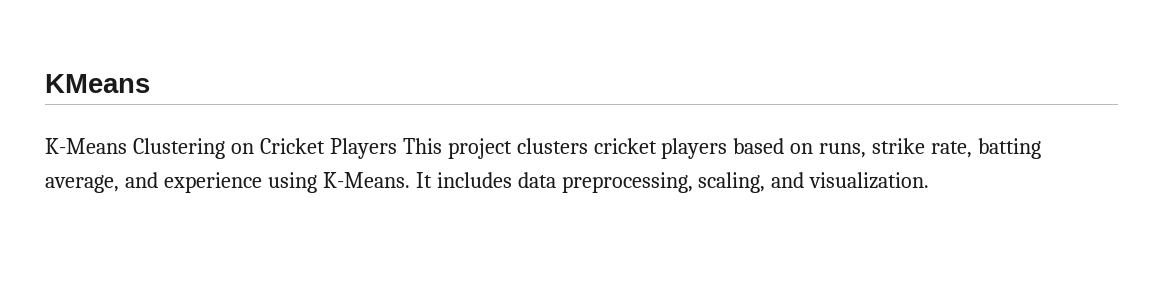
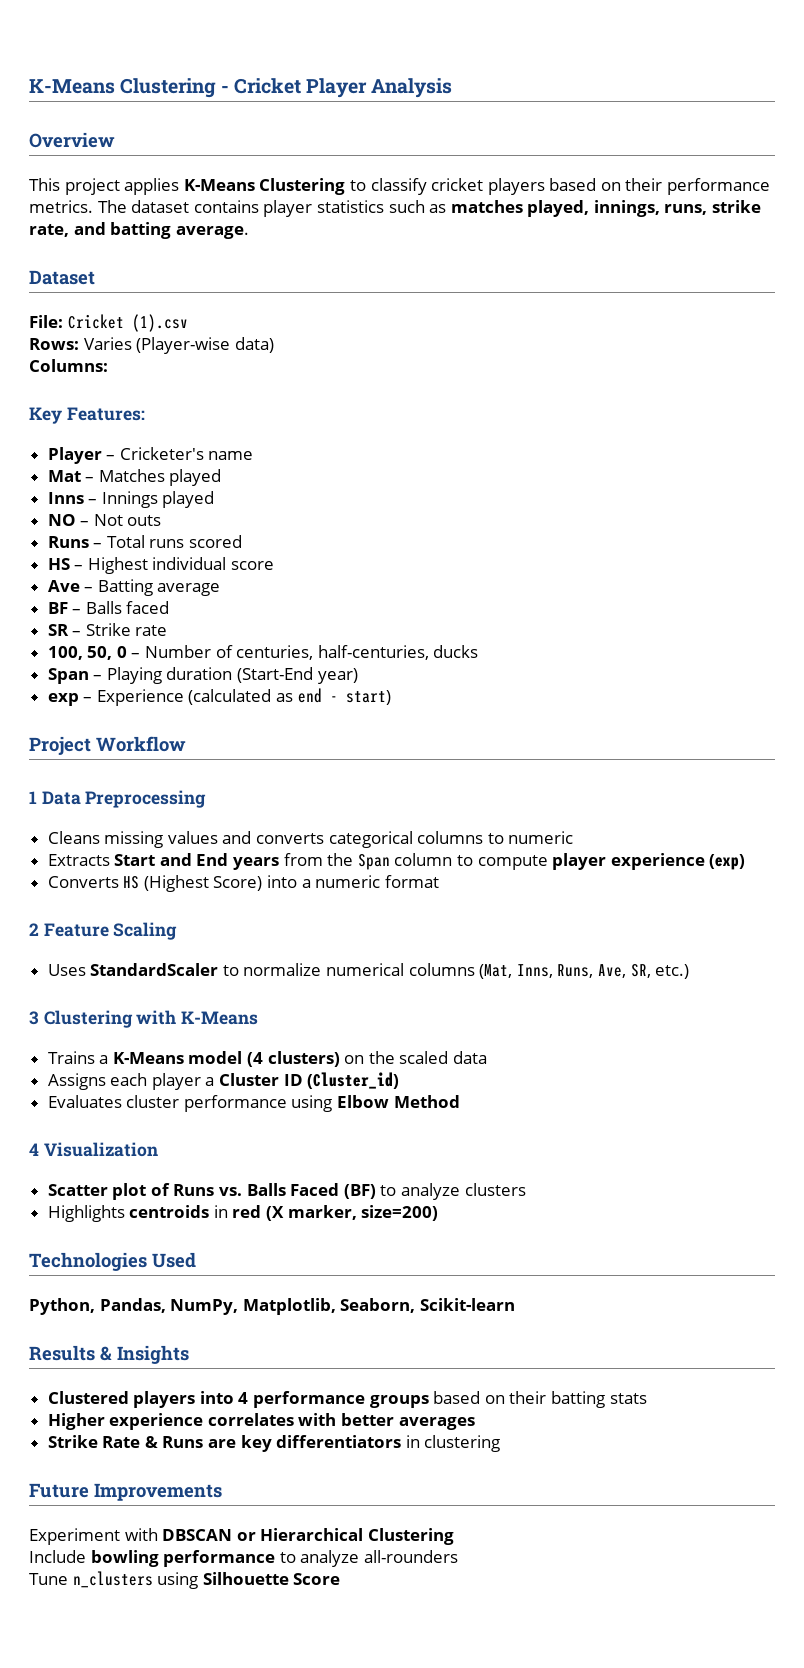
[45,74,150,93] [45,138,1042,159] [45,172,930,193] KMeans // K-Means Clustering on Cricket Players This project clusters cricket players based on runs, strike rate, batting average, and experience using K-Means. It includes data preprocessing, scaling, and visualization. -> [29,78,453,98] [29,132,115,148] [29,178,771,195] [29,200,762,217] [29,222,249,239] [29,270,95,285] [29,314,188,332] [29,337,274,354] [29,359,108,372] [29,407,145,424] [47,447,254,464] [47,469,222,486] [47,491,215,508] [47,514,162,526] [47,535,243,548] [47,557,275,574] [47,579,221,596] [47,601,170,614] [47,623,168,636] [47,645,479,660] [47,667,358,684] [47,688,391,706] [29,736,186,755] [29,790,207,808] [47,831,574,848] [47,853,746,870] [47,875,439,892] [29,922,178,940] [47,963,690,979] [29,1010,259,1028] [47,1051,487,1067] [47,1072,400,1090] [47,1095,460,1112] [29,1142,158,1157] [47,1183,526,1200] [47,1205,439,1222] [29,1252,196,1271] [29,1298,515,1315] [29,1345,189,1364] [47,1391,647,1408] [47,1413,475,1430] [47,1435,501,1452] [29,1483,222,1501] [29,1528,454,1545] [29,1550,458,1567] [29,1571,341,1589] K-Means Clustering - Cricket Player Analysis // Overview // This project applies K-Means Clustering to classify cricket players based on their performance metrics. The dataset contains player statistics such as matches played, innings, runs, strike rate, and batting average. // Dataset // File: Cricket (1).csv // Rows: Varies (Player-wise data) // Columns: // Key Features: // Player – Cricketer's name // Mat – Matches played // Inns – Innings played // NO – Not outs // Runs – Total runs scored // HS – Highest individual score // Ave – Batting average // BF – Balls faced // SR – Strike rate // 100, 50, 0 – Number of centuries, half-centuries, ducks // Span – Playing duration (Start-End year) // exp – Experience (calculated as end - start) // Project Workflow // 1 Data Preprocessing // Cleans missing values and converts categorical columns to numeric // Extracts Start and End years from the Span column to compute player experience (exp) // Converts HS (Highest Score) into a numeric format // 2 Feature Scaling // Uses StandardScaler to normalize numerical columns (Mat, Inns, Runs, Ave, SR, etc.) // 3 Clustering with K-Means // Trains a K-Means model (4 clusters) on the scaled data // Assigns each player a Cluster ID (Cluster_id) // Evaluates cluster performance using Elbow Method // 4 Visualization // Scatter plot of Runs vs. Balls Faced (BF) to analyze clusters // Highlights centroids in red (X marker, size=200) // Technologies Used // Python, Pandas, NumPy, Matplotlib, Seaborn, Scikit-learn // Results & Insights // Clustered players into 4 performance groups based on their batting stats // Higher experience correlates with better averages // Strike Rate & Runs are key differentiators in clustering // Future Improvements // Experiment with DBSCAN or Hierarchical Clustering // Include bowling performance to analyze all-rounders // Tune n_clusters using Silhouette Score

